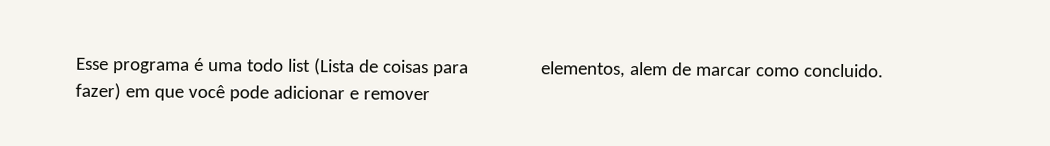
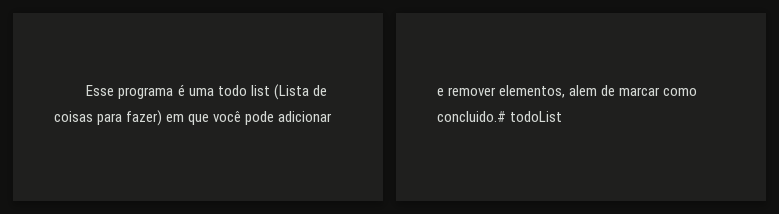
[802,63,884,78] concluido. -> [437,111,563,122] concluido.# todoList

